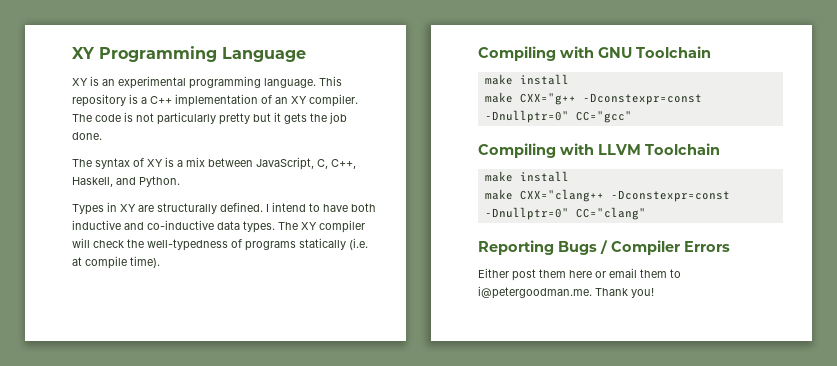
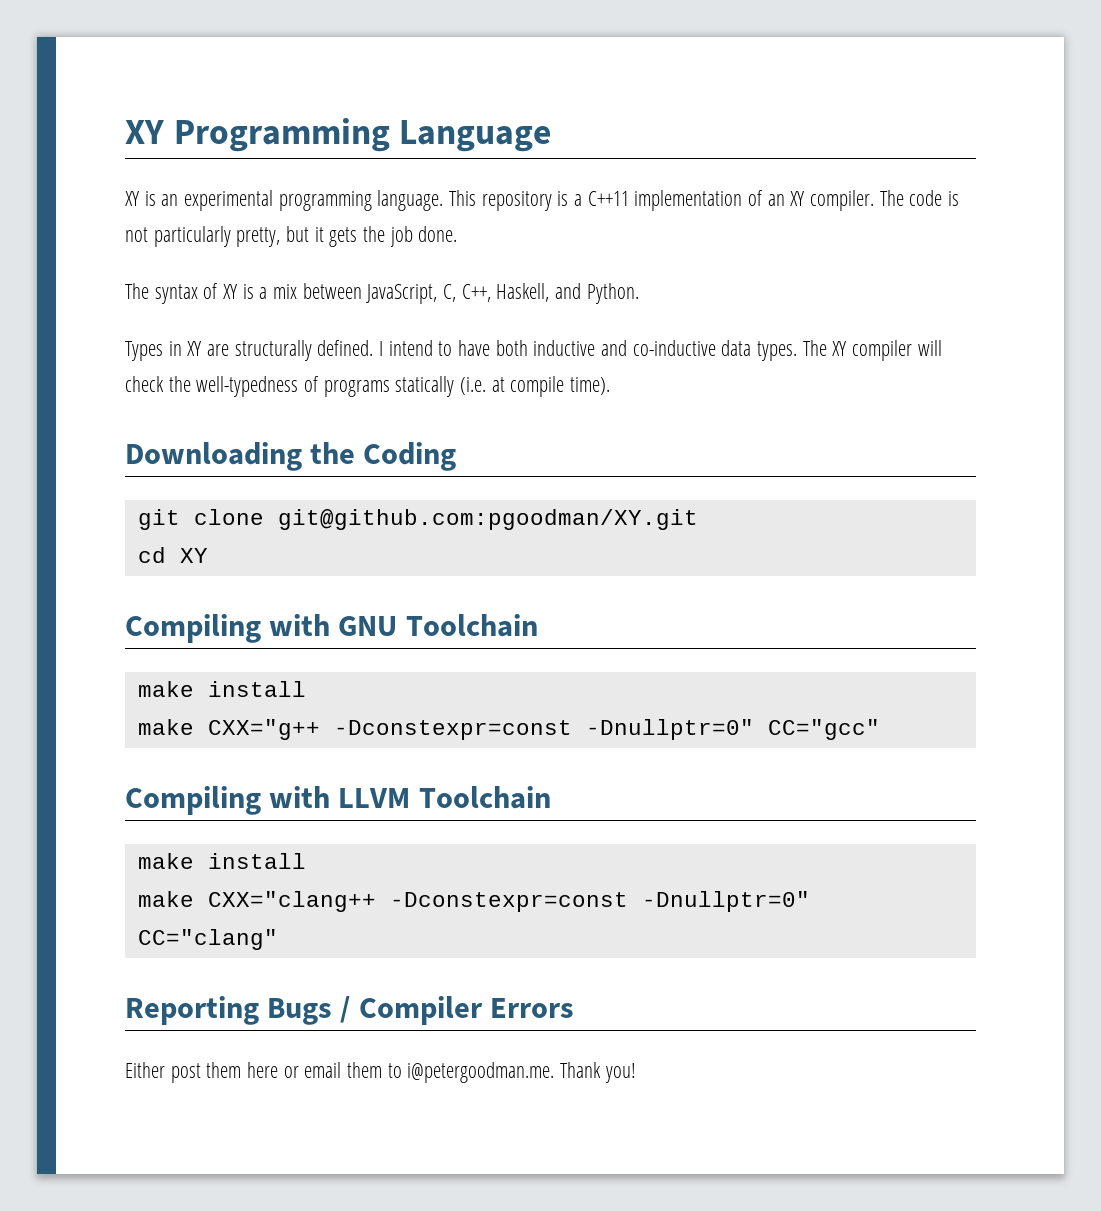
[150,96,172,104] C++ -> [587,191,629,206] C++11
[219,113,250,125] pretty -> [236,227,281,247] pretty,
(160, 262) none -> [125,442,457,471] [137,509,698,530] [137,547,208,563] // Downloading the Coding // git clone git@github.com:pgoodman/XY.git // cd XY

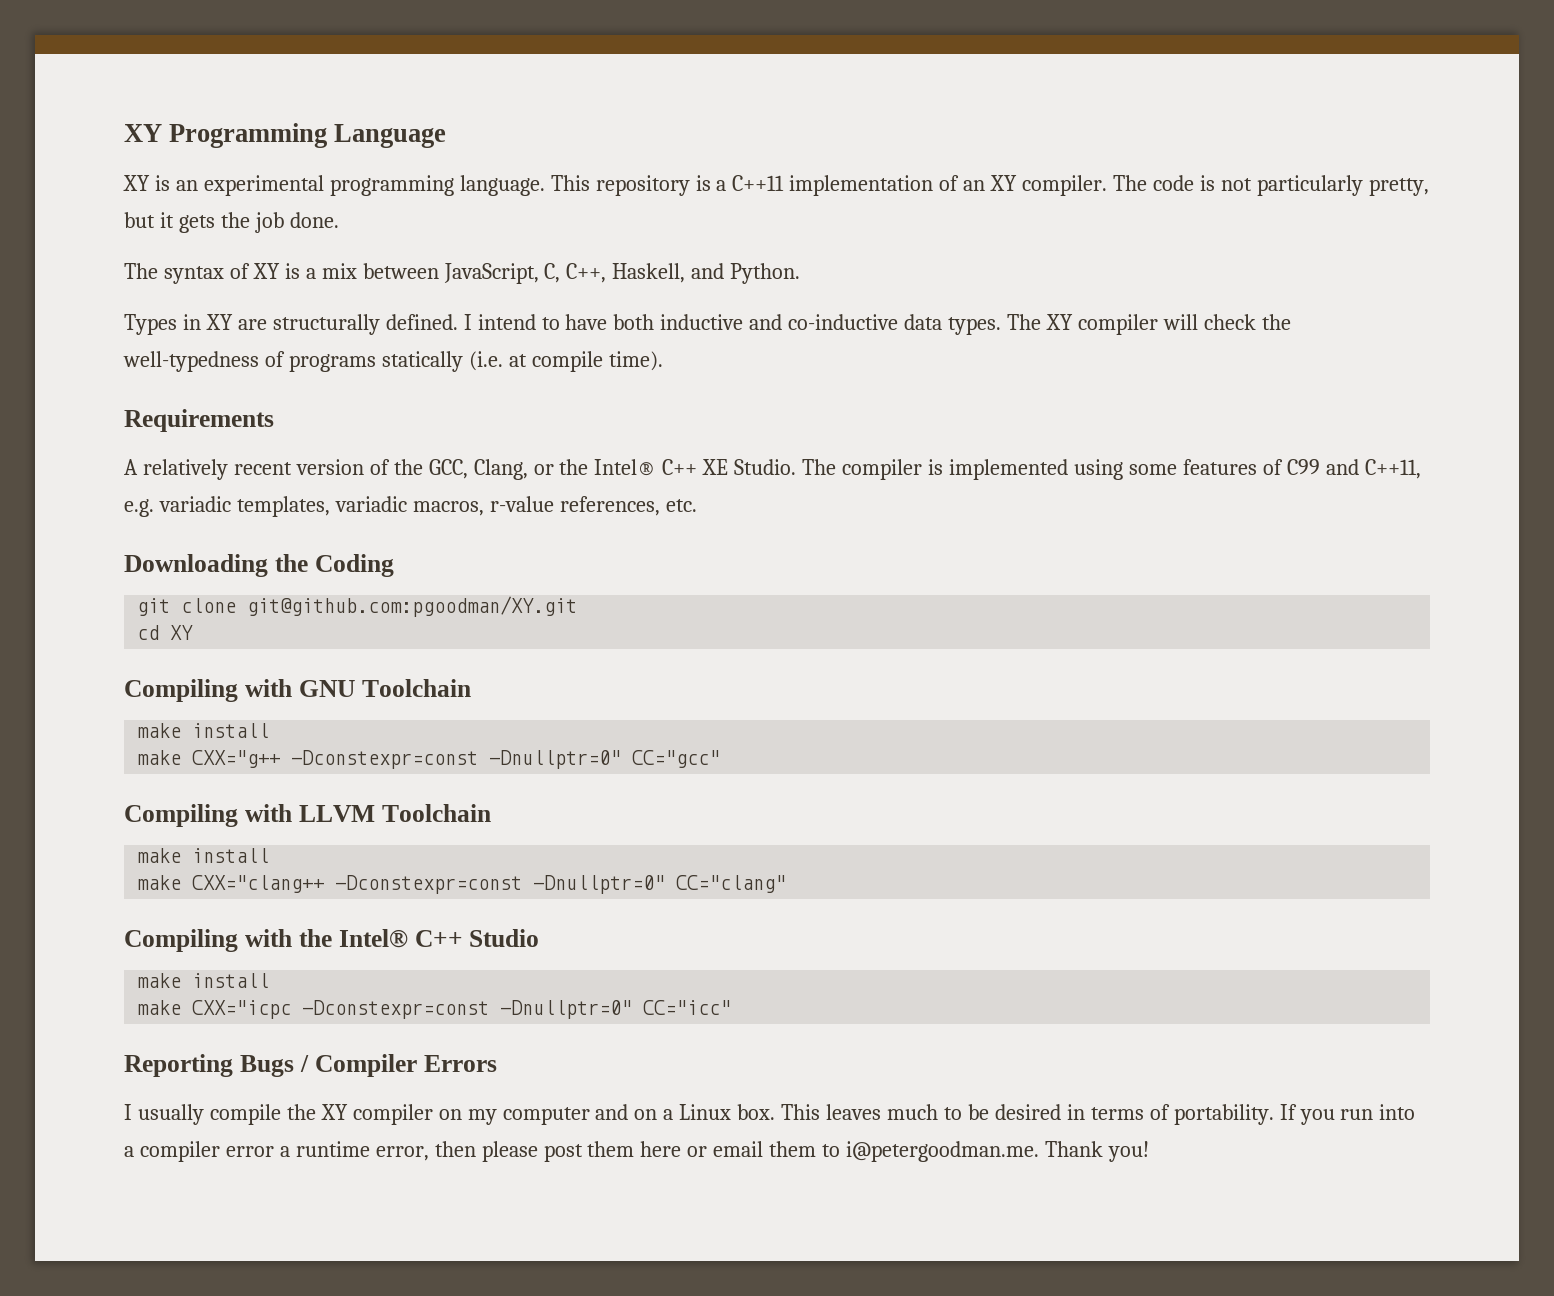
(611, 386) none -> [124,409,274,432] [124,459,1421,480] [124,496,697,517] // Requirements // A relatively recent version of the GCC, Clang, or the Intel® C++ XE Studio. The compiler is implemented using some features of C99 and C++11, e.g. variadic templates, variadic macros, r-value references, etc.
(278, 939) none -> [124,929,540,952] [137,973,270,988] [137,1000,732,1019] // Compiling with the Intel® C++ Studio // make install // make CXX="icpc -Dconstexpr=const -Dnullptr=0" CC="icc"
[125,1062,165,1078] Either -> [124,1104,1416,1125] [124,1141,538,1162] I usually compile the XY compiler on my computer and on a Linux box. This leaves much to be desired in terms of portability. If you run into a compiler error a runtime error, then please

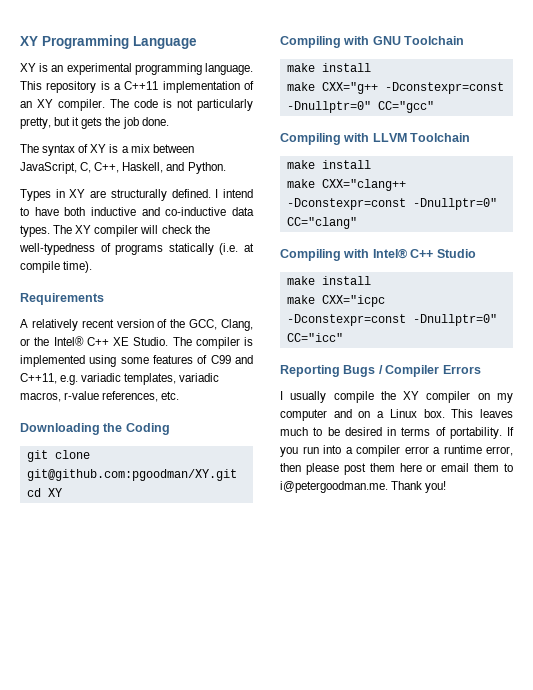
[298,929,332,947] the -> (370, 253) none

